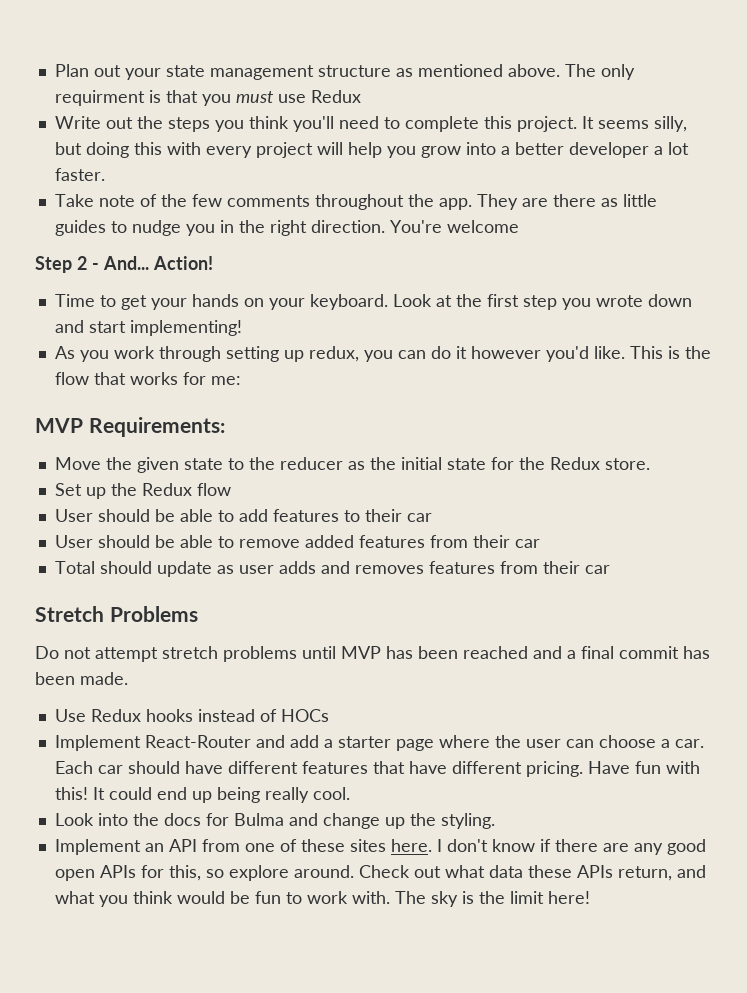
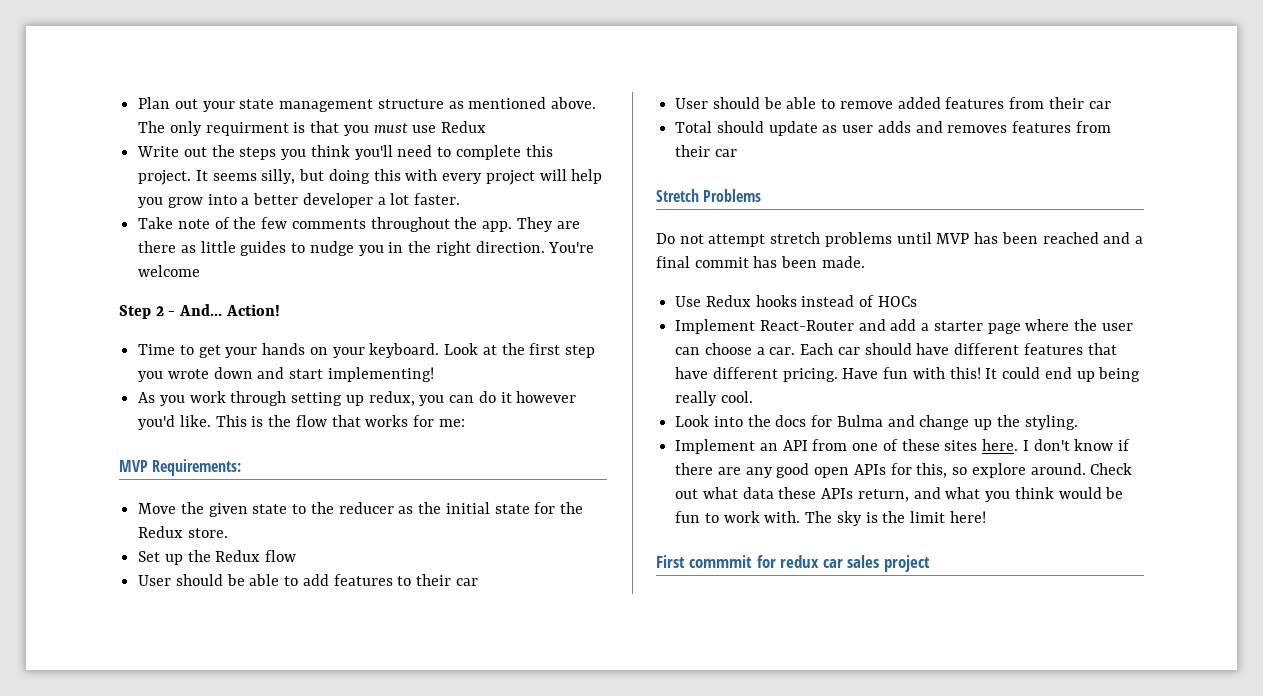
(590, 897) none -> [656,555,930,572] // First commmit for redux car sales project

